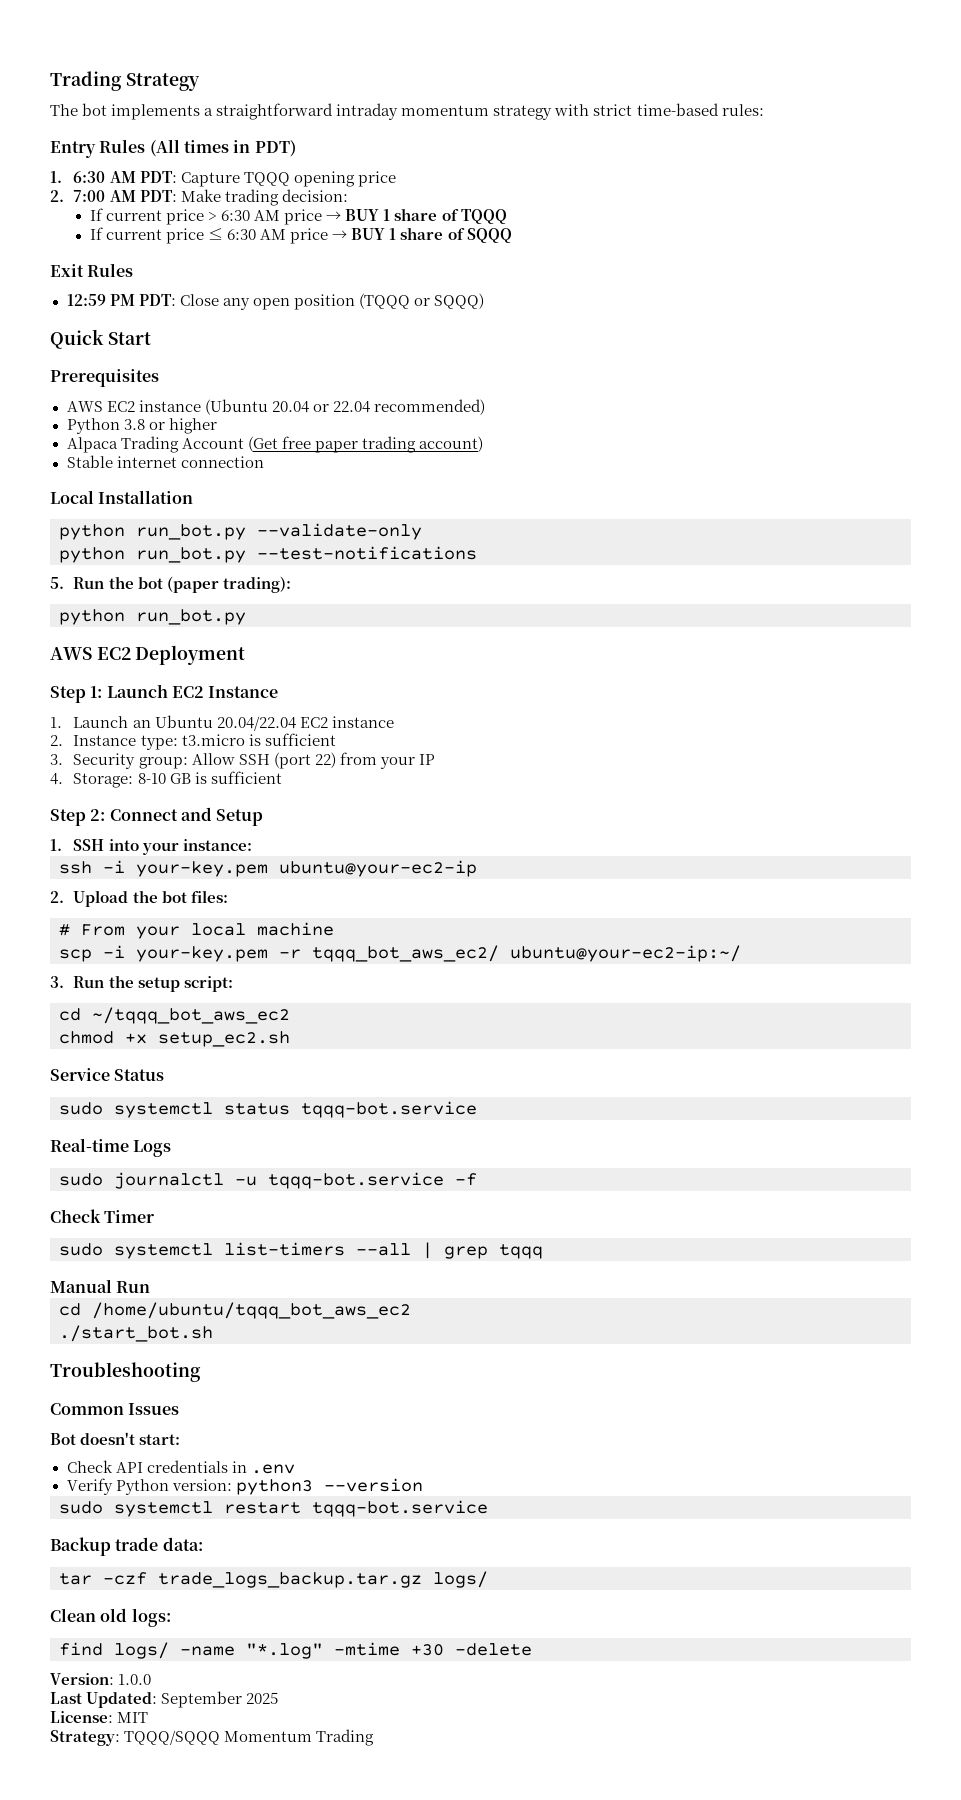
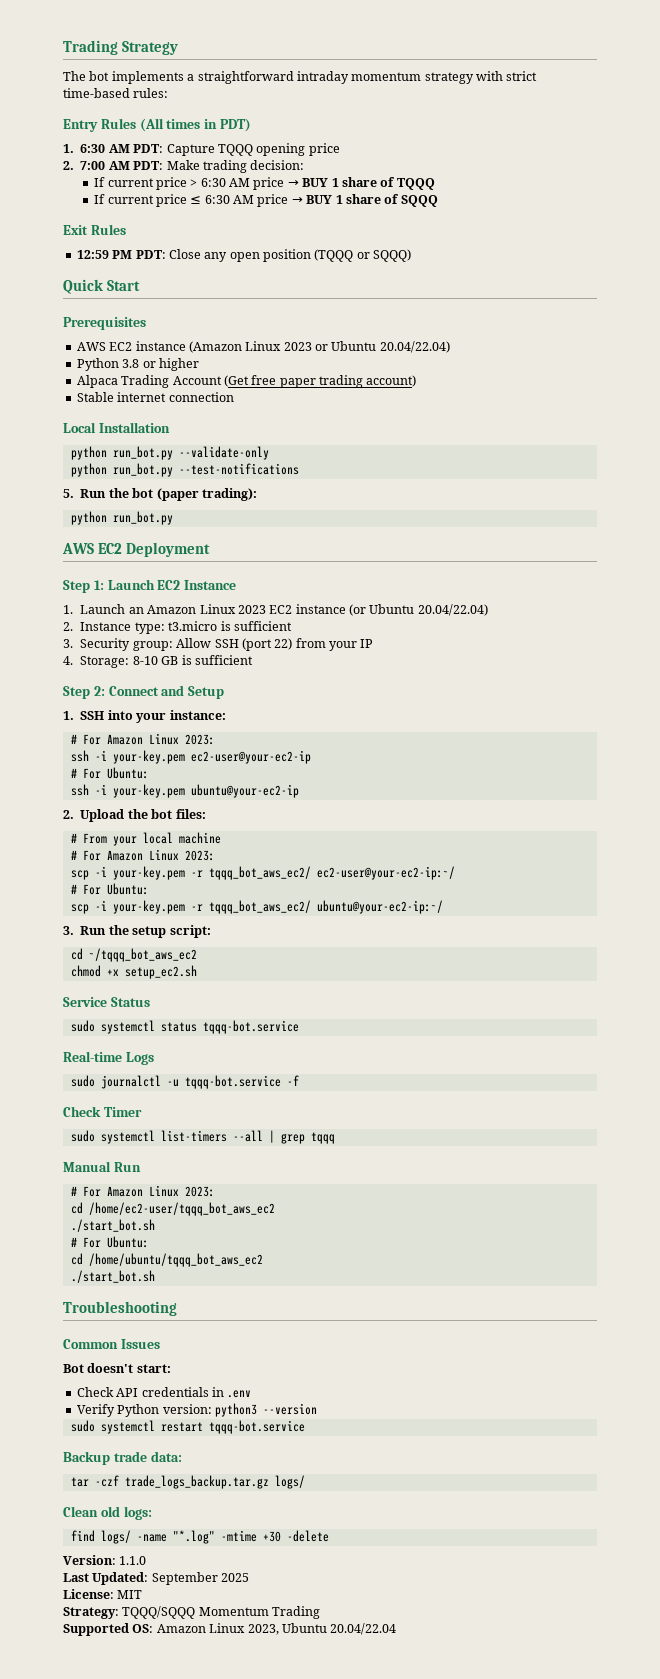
[204,399,485,415] (Ubuntu 20.04 or 22.04 recommended) -> [188,341,450,353] (Amazon Linux 2023 or Ubuntu 20.04/22.04)
[154,715,394,731] Ubuntu 20.04/22.04 EC2 instance -> [147,604,488,616] Amazon Linux 2023 EC2 instance (or Ubuntu 20.04/22.04)
(252, 845) none -> [70,733,215,745] [70,750,311,764] [70,767,149,779] // # For Amazon Linux 2023: // ssh -i your-key.pem ec2-user@your-ec2-ip // # For Ubuntu:
(334, 929) none -> [70,849,215,861] [70,866,455,880] [70,883,149,895] // # For Amazon Linux 2023: // scp -i your-key.pem -r tqqq_bot_aws_ec2/ ec2-user@your-ec2-ip:~/ // # For Ubuntu:
(151, 1287) none -> [70,1185,215,1197] [70,1202,275,1216] [70,1219,155,1232] [70,1236,149,1248] // # For Amazon Linux 2023: // cd /home/ec2-user/tqqq_bot_aws_ec2 // ./start_bot.sh // # For Ubuntu:
[118,1674,152,1685] 1.0.0 -> [119,1556,147,1565] 1.1.0
(375, 1737) none -> [63,1623,397,1636] // Supported OS: Amazon Linux 2023, Ubuntu 20.04/22.04

